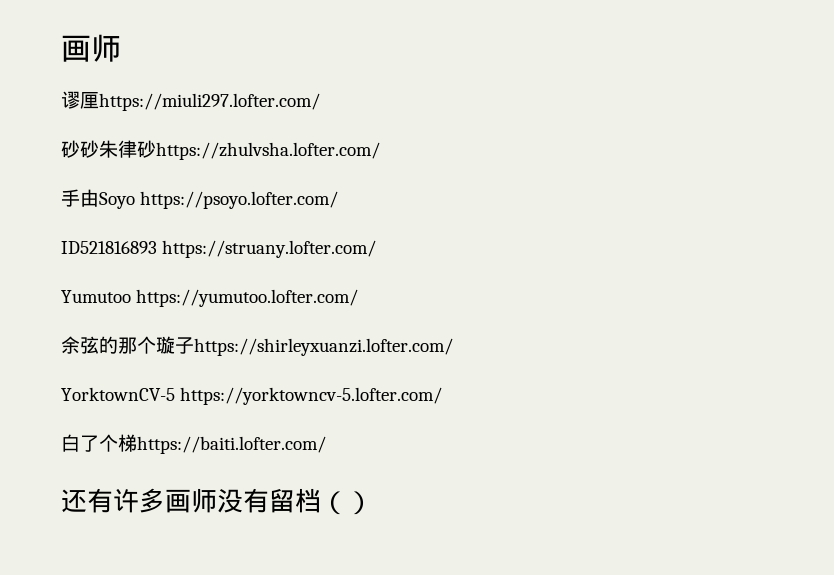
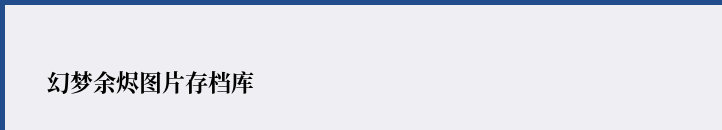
[61,34,121,62] [61,91,320,111] [61,140,380,160] [61,189,339,209] [61,240,377,258] [61,289,359,307] [61,336,453,356] [61,387,443,405] [61,434,326,454] [61,488,373,515] 画师 // 谬厘https://miuli297.lofter.com/ // 砂砂朱律砂https://zhulvsha.lofter.com/ // 手由Soyo https://psoyo.lofter.com/ // ID521816893 https://struany.lofter.com/ // Yumutoo https://yumutoo.lofter.com/ // 余弦的那个璇子https://shirleyxuanzi.lofter.com/ // YorktownCV-5 https://yorktowncv-5.lofter.com/ // 白了个梯https://baiti.lofter.com/ // 还有许多画师没有留档（） -> [47,71,254,95] 幻梦余烬图片存档库

